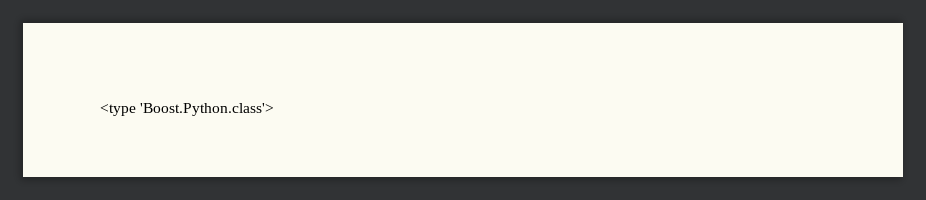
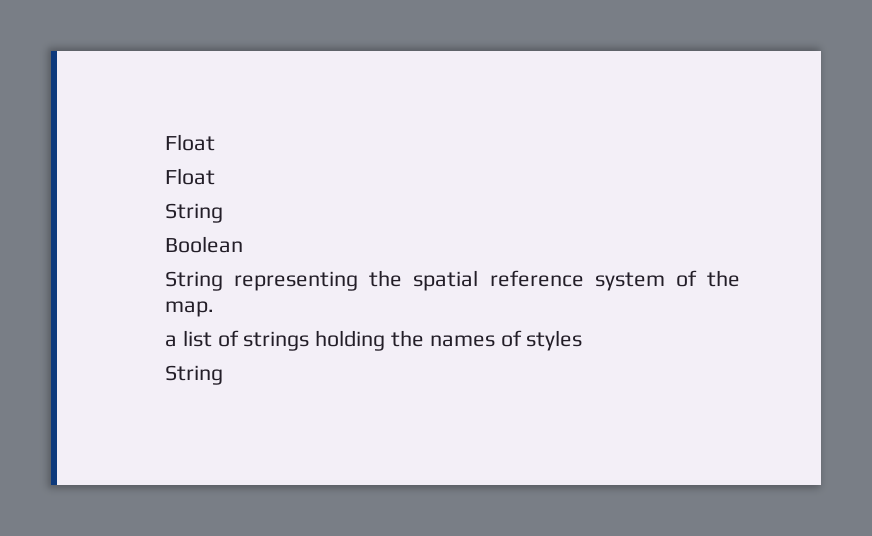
[100,103,275,116] <type 'Boost.Python.class'> -> [165,134,215,151] [165,168,215,185] [165,203,223,223] [165,236,243,253] [165,270,740,291] [165,301,214,317] [165,330,583,351] [165,365,223,385] Float // Float // String // Boolean // String representing the spatial reference system of the map. // a list of strings holding the names of styles // String

